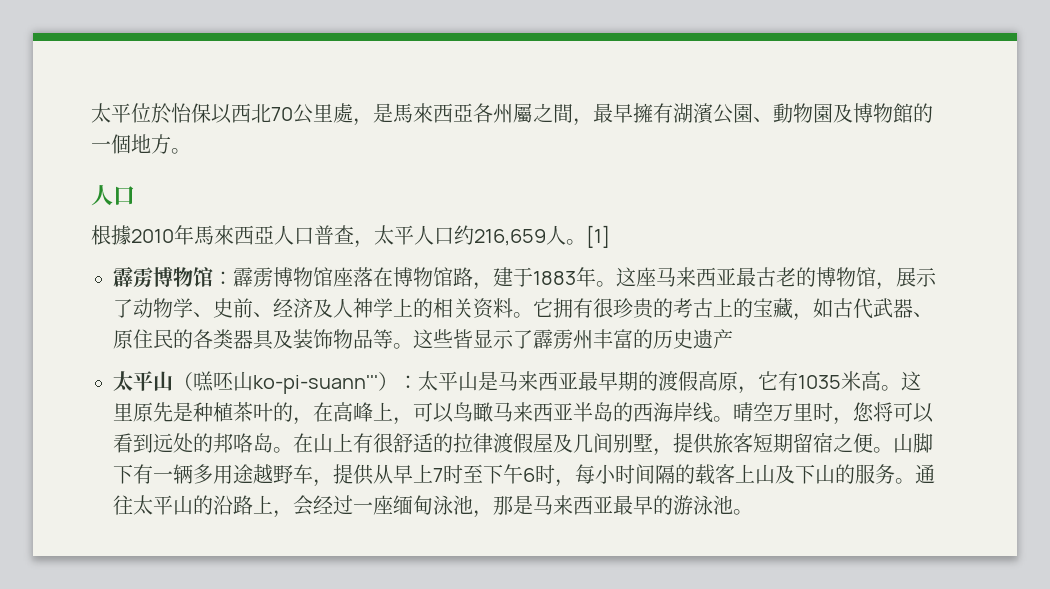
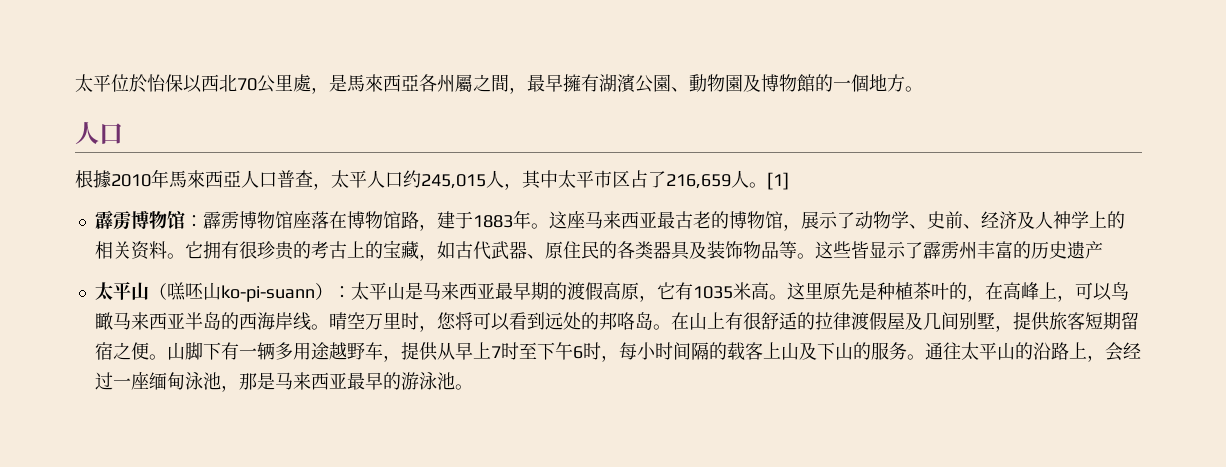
(474, 235) none -> [421,170,666,190] 245,015人，其中太平市区占了
[253,375,378,394] ko-pi-suann''' -> [220,285,315,302] ko-pi-suann

